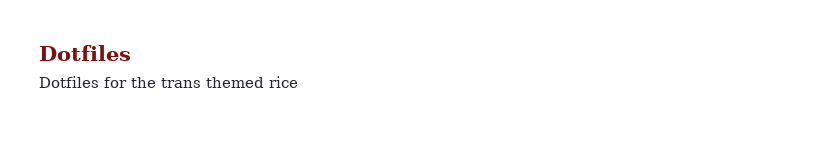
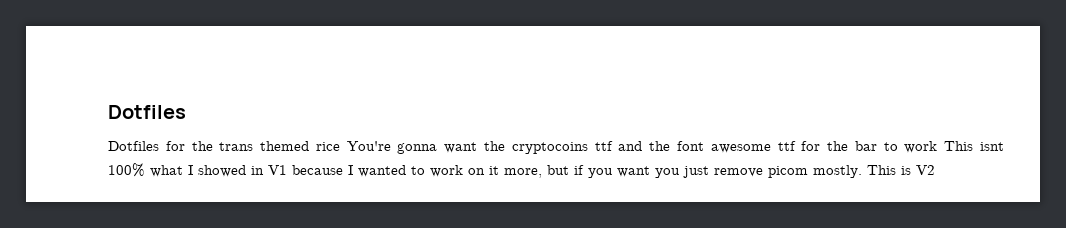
(298, 82) none -> [346,141,1004,154] [108,163,935,178] You're gonna want the cryptocoins ttf and the font awesome ttf for the bar to work This isnt 100% what I showed in V1 because I wanted to work on it more, but if you want you just remove picom mostly. This is V2

